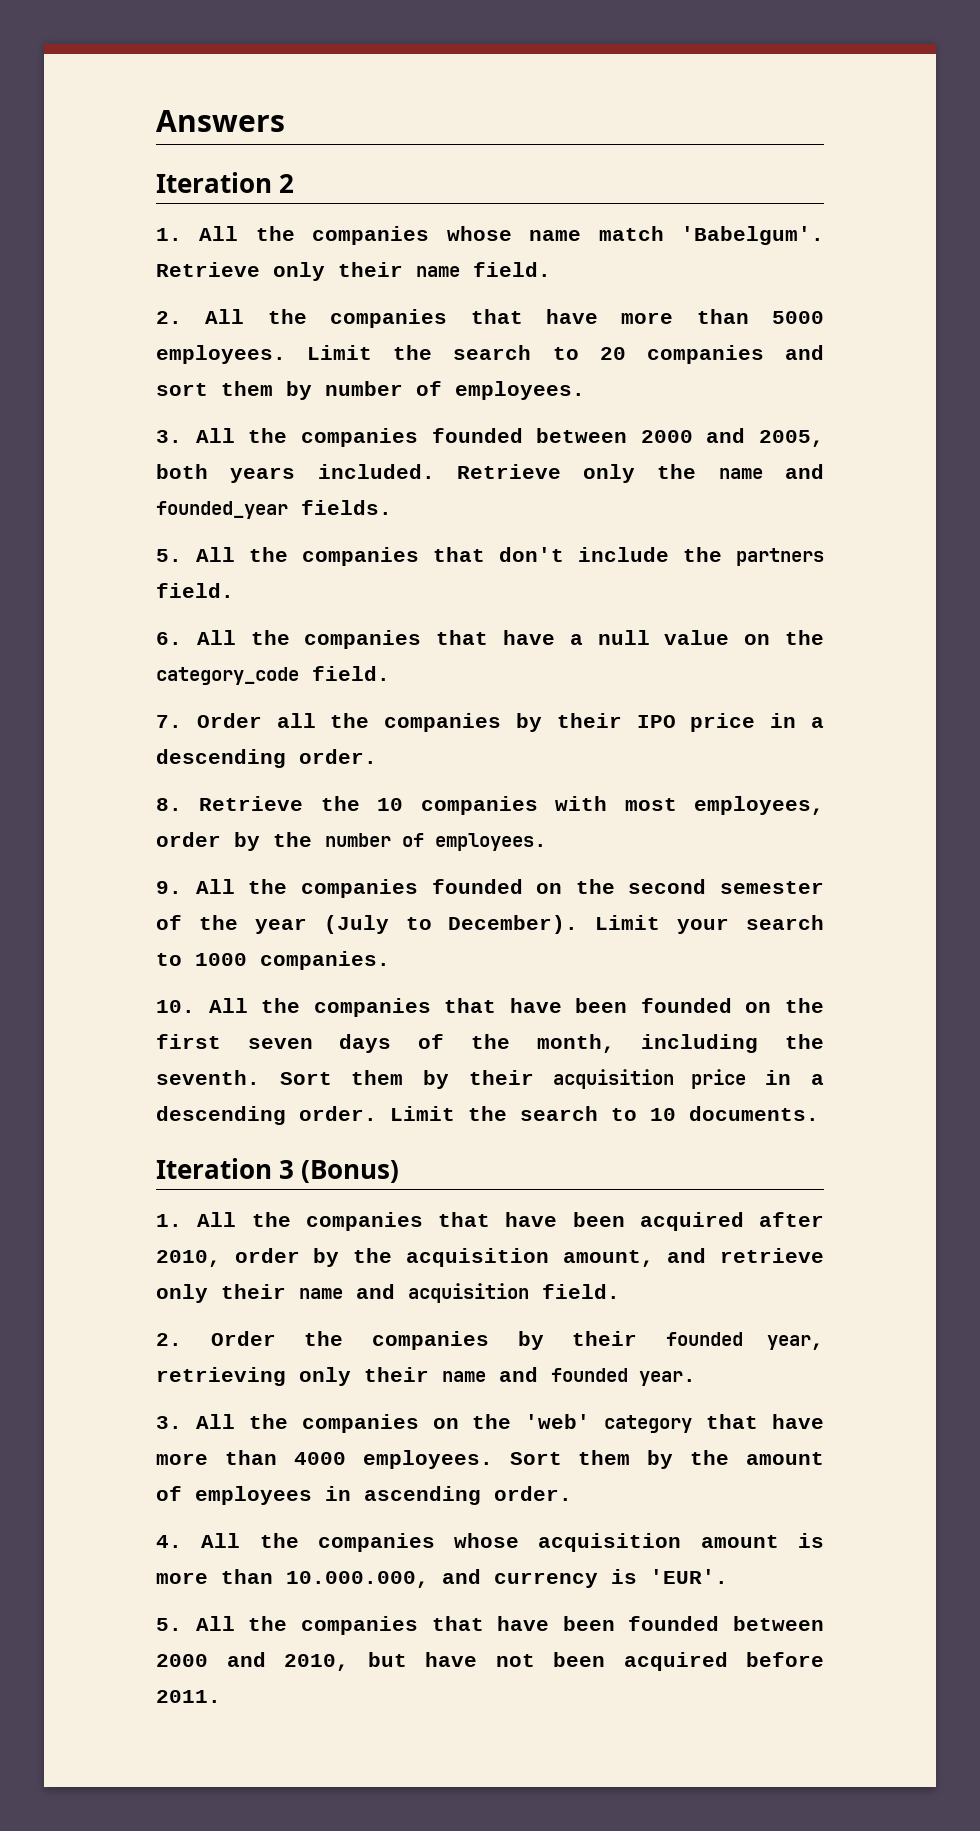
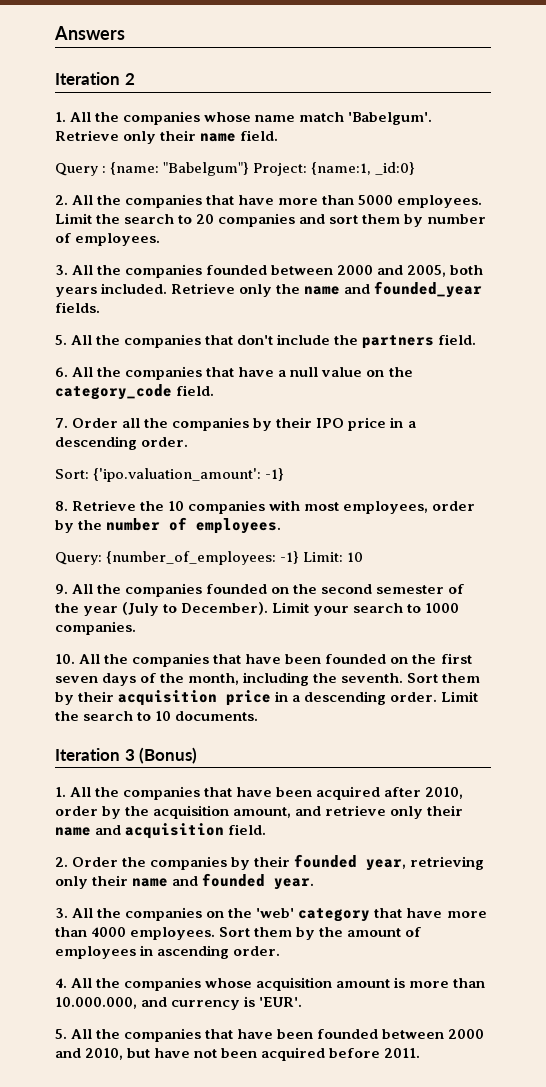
(551, 269) none -> [55,162,416,176] // Query : {name: "Babelgum"} Project: {name:1, _id:0}
(377, 756) none -> [55,468,285,482] // Sort: {'ipo.valuation_amount': -1}
(547, 842) none -> [55,551,364,565] // Query: {number_of_employees: -1} Limit: 10

